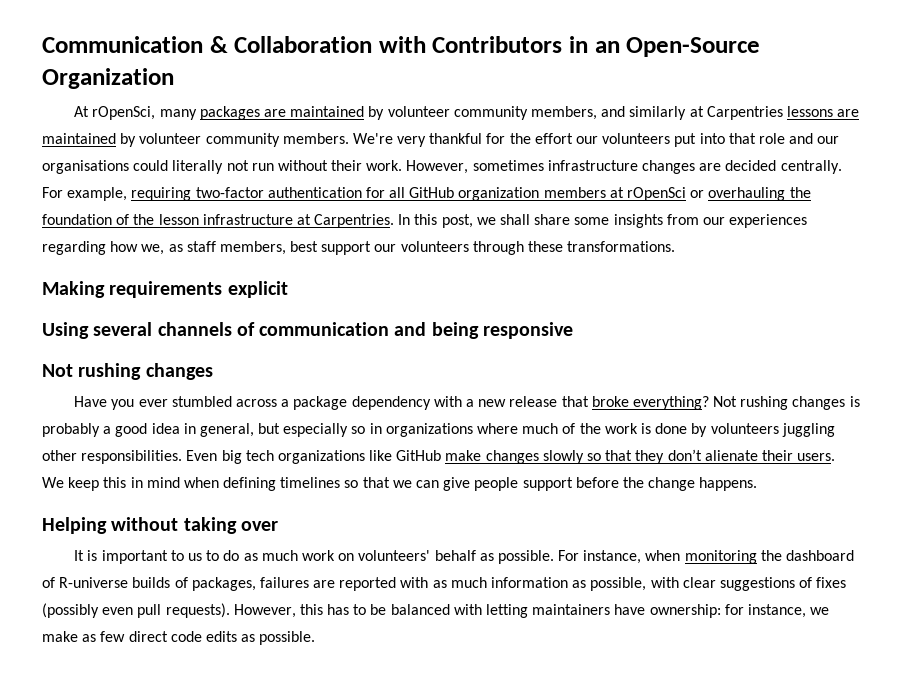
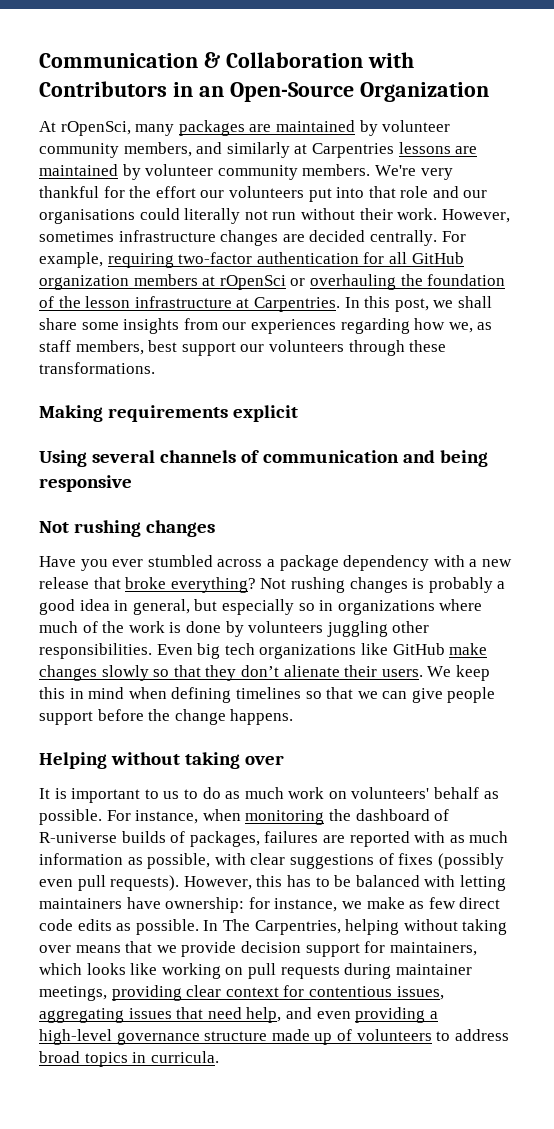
(316, 638) none -> [203,919,508,935] [39,941,477,957] [39,963,472,979] [39,985,444,1001] [39,1007,438,1023] [39,1029,509,1045] [39,1051,219,1067] In The Carpentries, helping without taking over means that we provide decision support for maintainers, which looks like working on pull requests during maintainer meetings, providing clear context for contentious issues, aggregating issues that need help, and even providing a high-level governance structure made up of volunteers to address broad topics in curricula.

